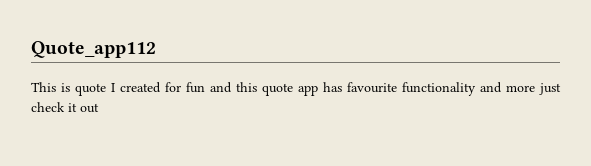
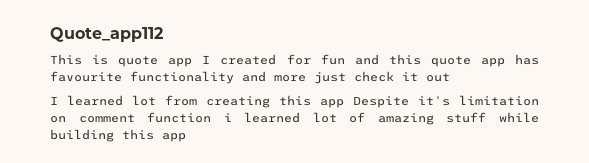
(106, 89) none -> [168,58,193,67] app
(99, 108) none -> [50,95,539,108] [50,112,539,125] [50,129,186,142] // I learned lot from creating this app Despite it's limitation on comment function i learned lot of amazing stuff while building this app

